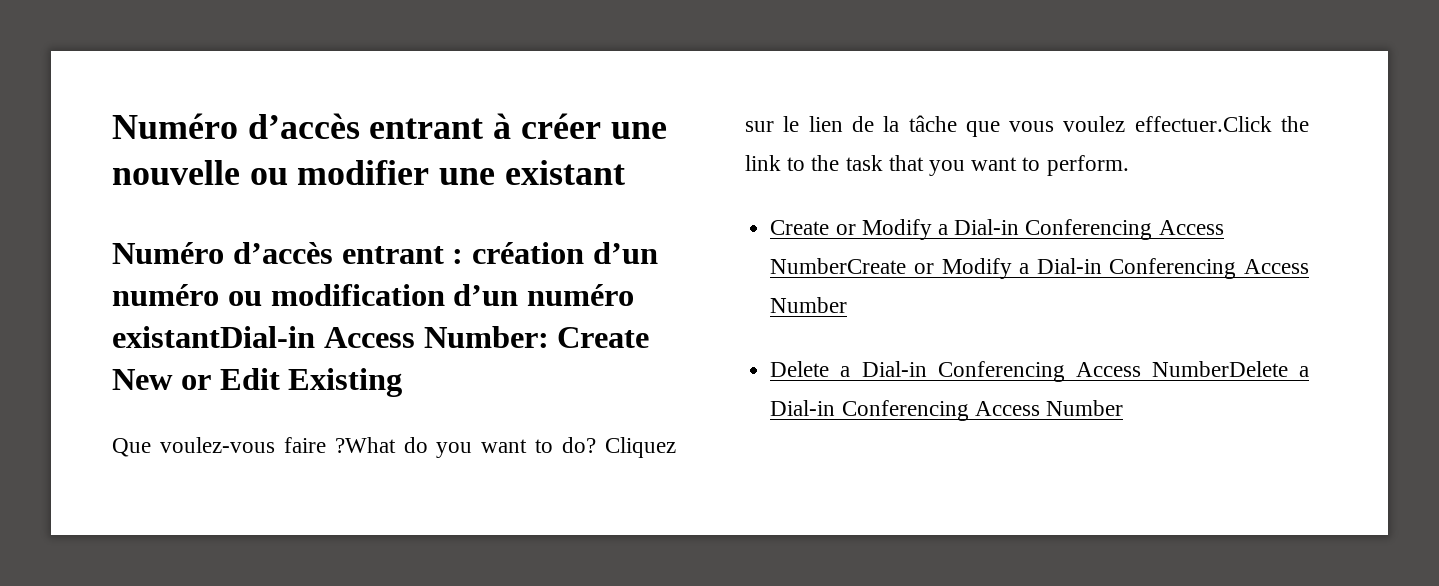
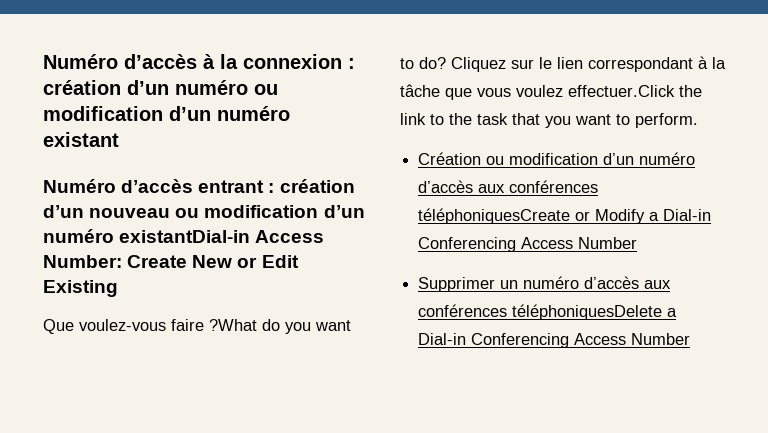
[112,113,667,139] [112,160,496,185] Numéro d’accès entrant à créer une nouvelle ou modifier une -> [43,54,355,69] [43,80,278,95] [43,106,290,121] Numéro d’accès à la connexion : création d’un numéro ou modification d’un numéro
[112,284,219,306] numéro -> [89,208,171,218] nouveau
[851,116,874,132] de -> [588,56,708,72] correspondant à
[770,219,1224,240] [770,258,907,274] Create or Modify a Dial-in Conferencing Access NumberCreate -> [418,152,696,165] [418,180,599,193] [418,208,571,224] Création ou modification d’un numéro d’accès aux conférences téléphoniquesCreate
[770,361,1288,382] Delete a Dial-in Conferencing Access NumberDelete -> [418,276,672,292] [418,304,663,320] Supprimer un numéro d’accès aux conférences téléphoniquesDelete

